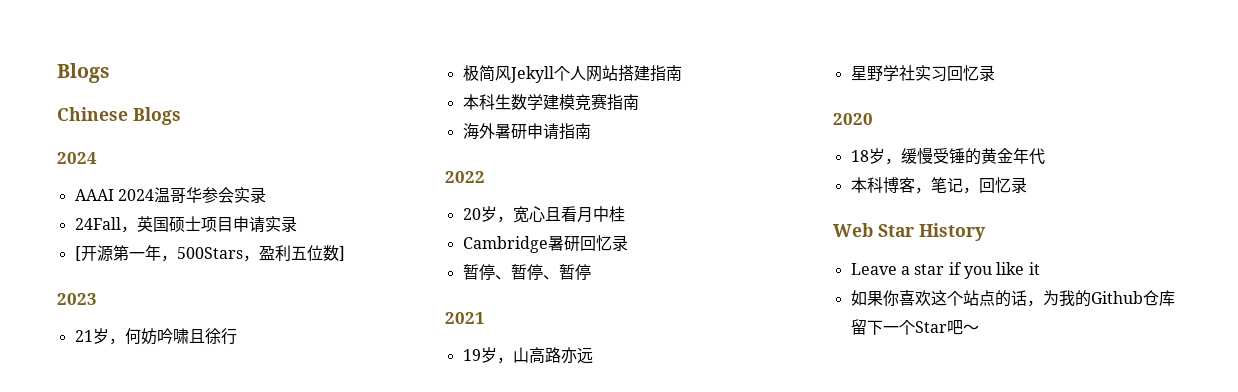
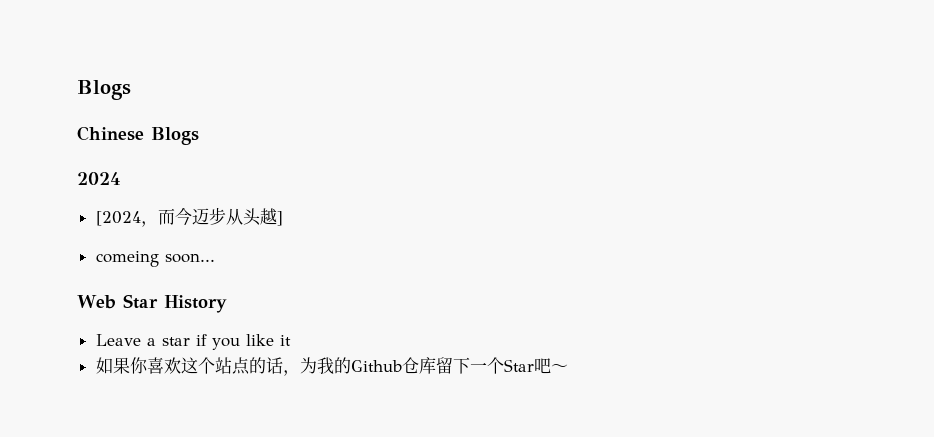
[74,187,266,203] [74,216,297,233] [74,245,345,262] [57,293,97,305] [74,328,237,345] [462,65,682,83] [462,93,639,111] [462,123,591,140] [445,171,485,183] [462,206,625,223] [462,235,628,253] [462,264,591,280] [445,312,485,324] [462,347,593,364] [850,65,995,82] [833,113,873,125] [850,147,1045,165] [850,177,1027,194] AAAI 2024温哥华参会实录 // 24Fall，英国硕士项目申请实录 // [开源第一年，500Stars，盈利五位数] // 2023 // 21岁，何妨吟啸且徐行 // 极简风Jekyll个人网站搭建指南 // 本科生数学建模竞赛指南 // 海外暑研申请指南 // 2022 // 20岁，宽心且看月中桂 // Cambridge暑研回忆录 // 暂停、暂停、暂停 // 2021 // 19岁，山高路亦远 // 星野学社实习回忆录 // 2020 // 18岁，缓慢受锤的黄金年代 // 本科博客，笔记，回忆录 -> [95,207,283,227] [95,251,215,267] [2024，而今迈步从头越] // comeing soon...

